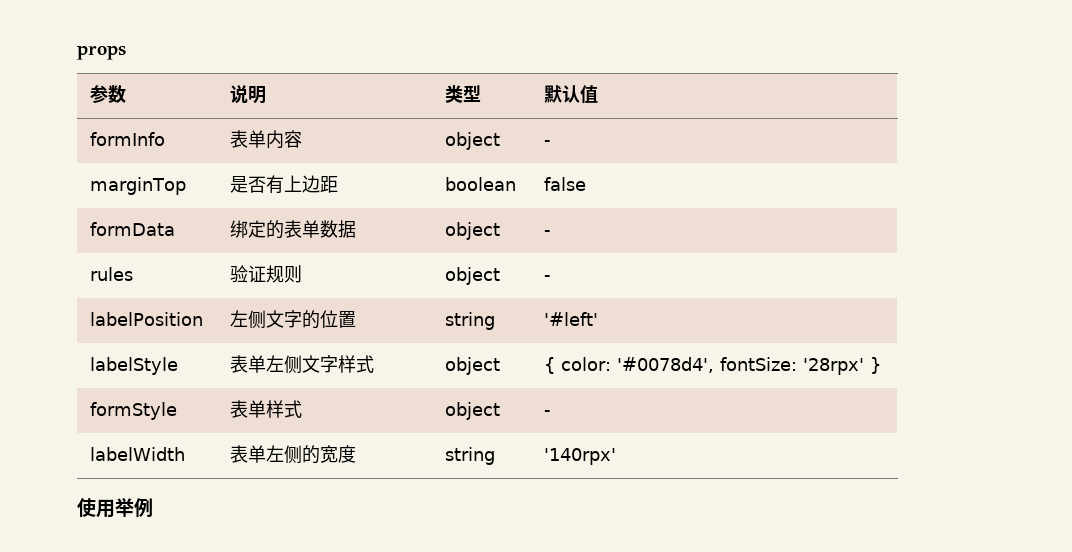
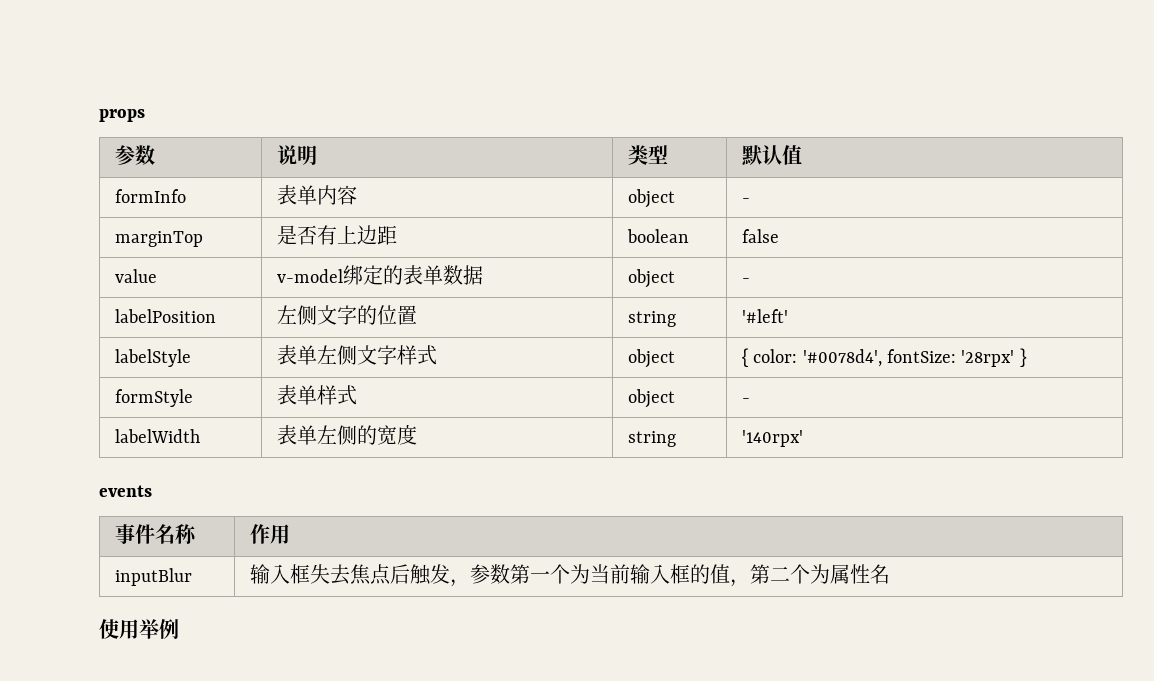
[90,222,176,236] formData | -> [114,269,157,283] [276,269,343,283] value | v-model
[90,267,134,281] [230,265,303,283] [445,267,501,285] [544,275,552,281] // rules | 验证规则 | object | - -> (750, 280) none
(617, 456) none -> [99,485,152,497] [114,524,197,544] [249,524,290,544] [114,568,192,586] [249,564,890,587] // events // 事件名称 | 作用 // inputBlur | 输入框失去焦点后触发，参数第一个为当前输入框的值，第二个为属性名

